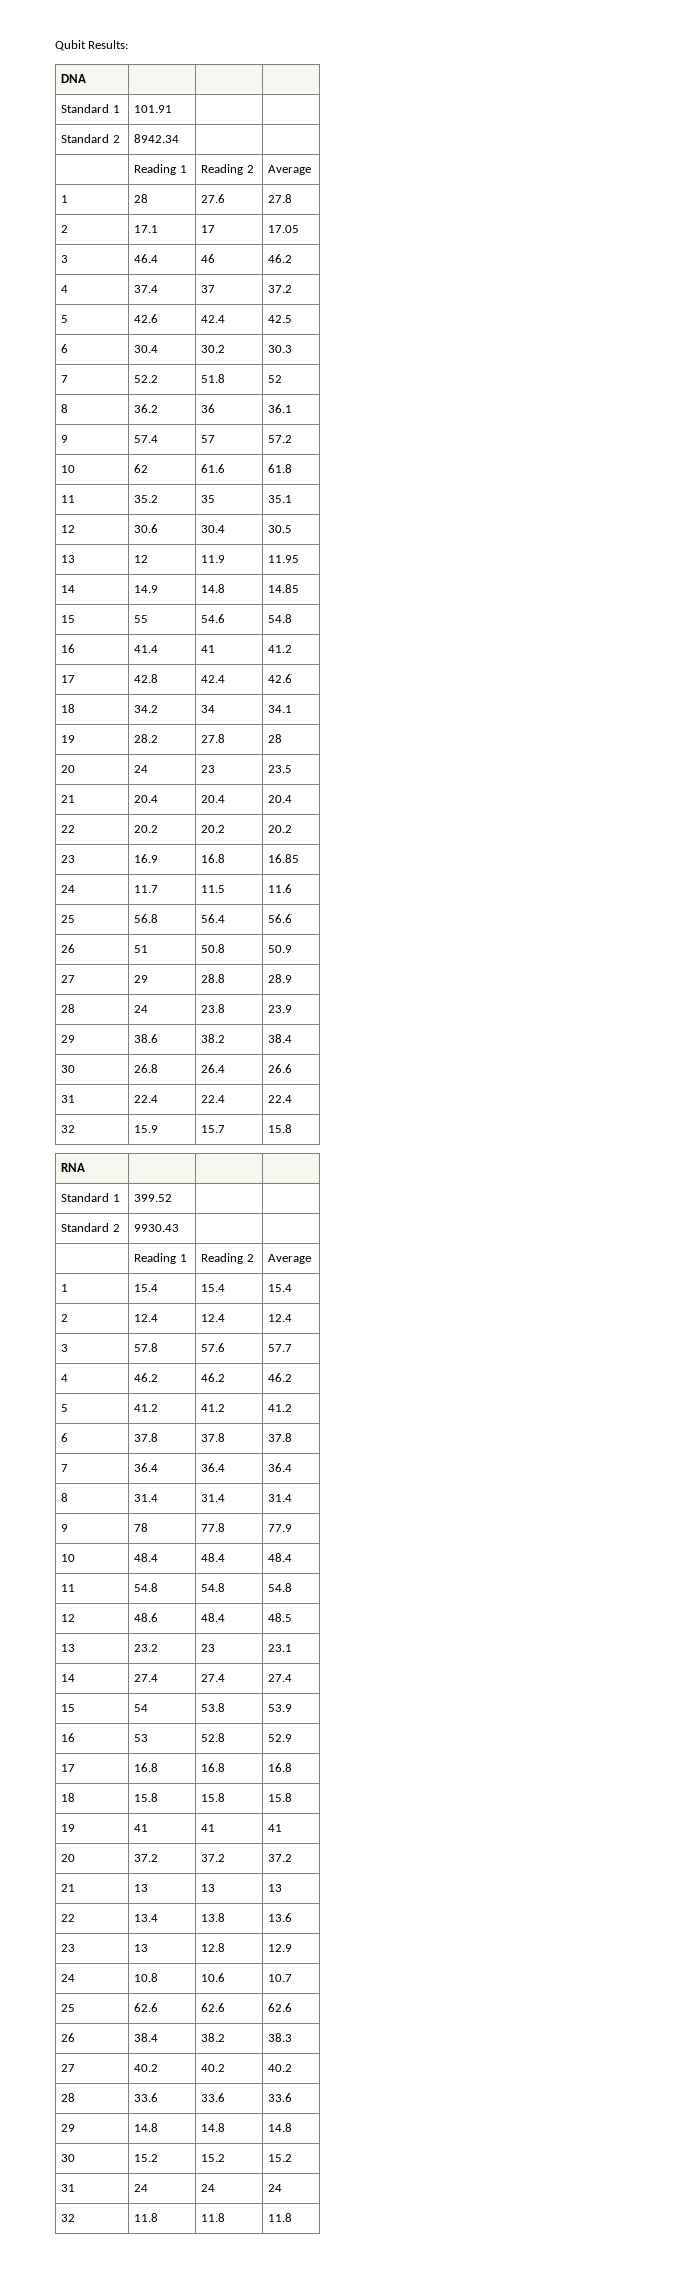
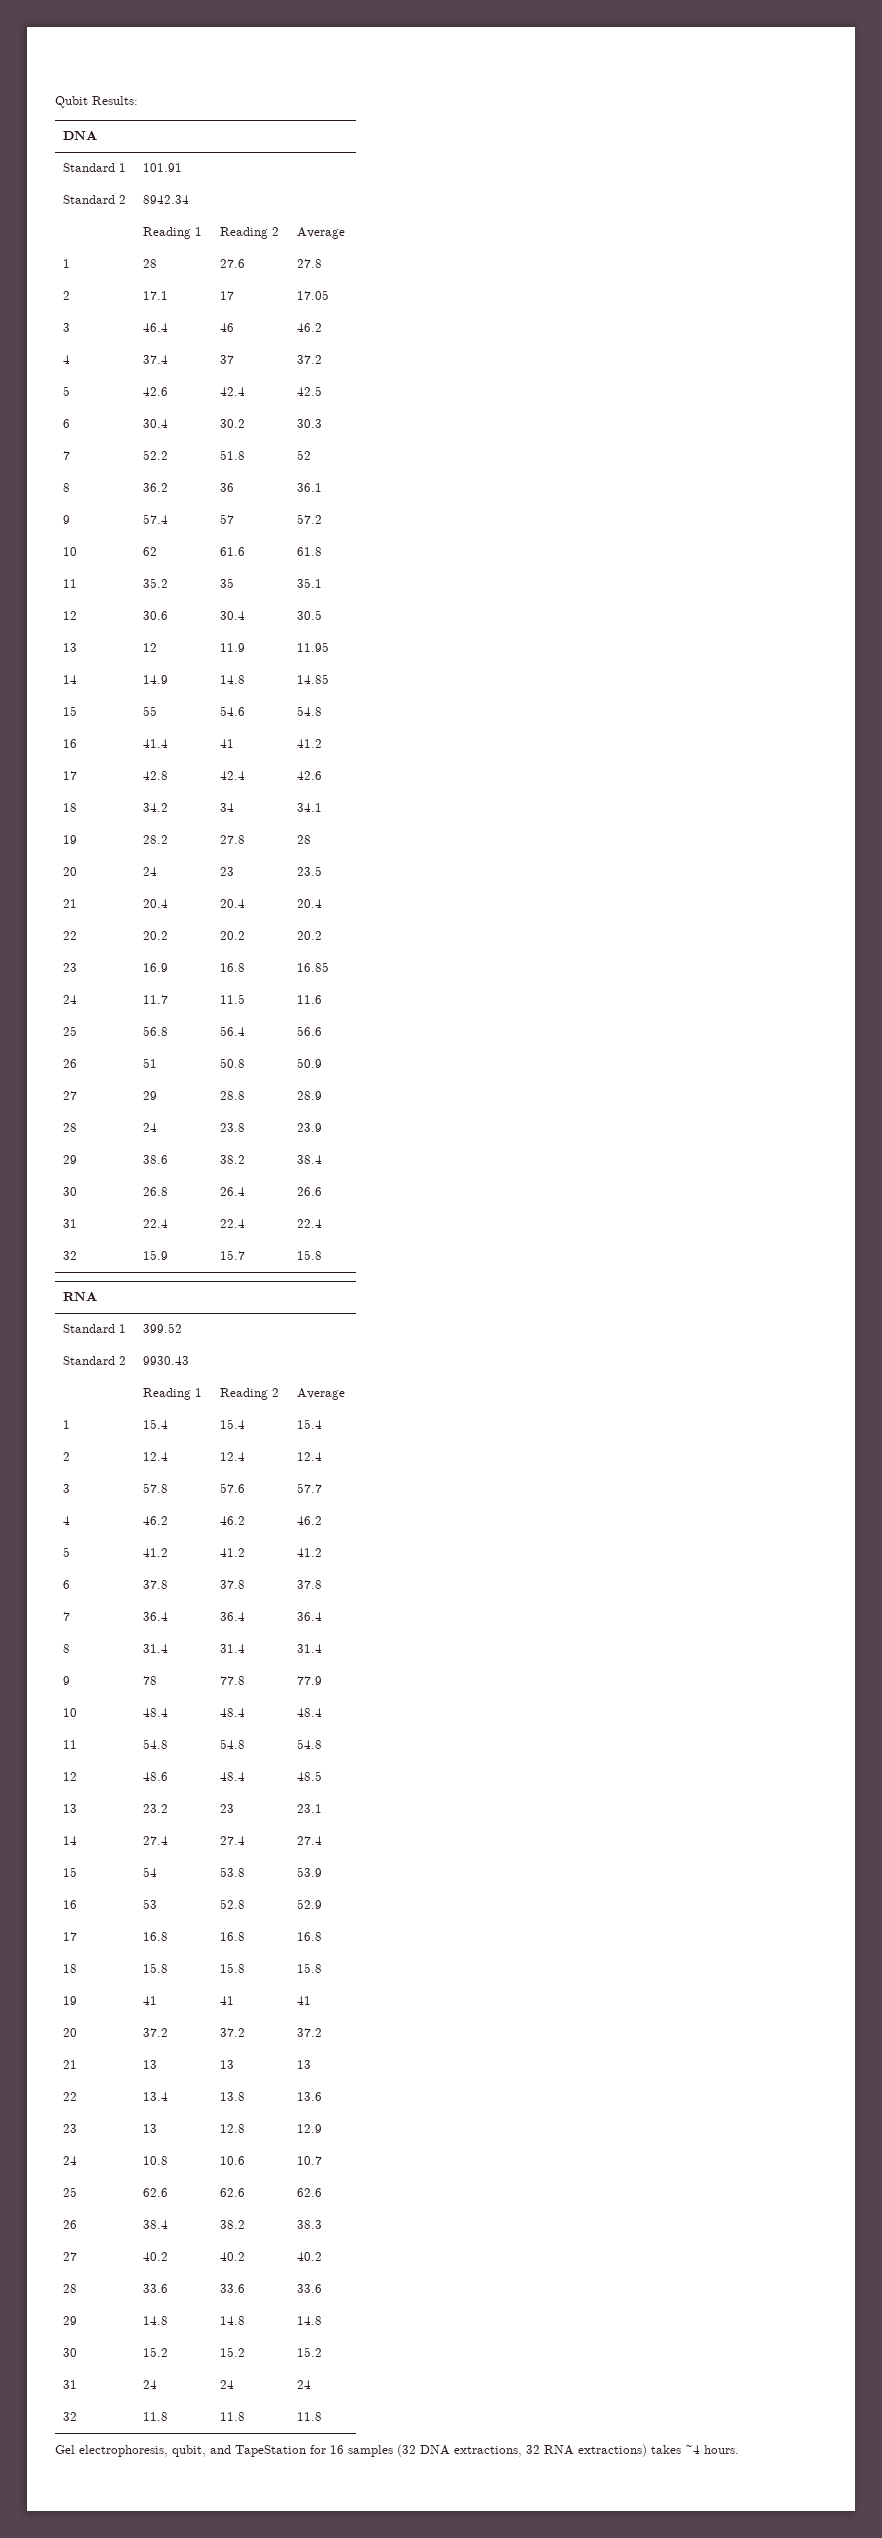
(293, 2217) none -> [55,2444,739,2457] // Gel electrophoresis, qubit, and TapeStation for 16 samples (32 DNA extractions, 32 RNA extractions) takes ~4 hours.

